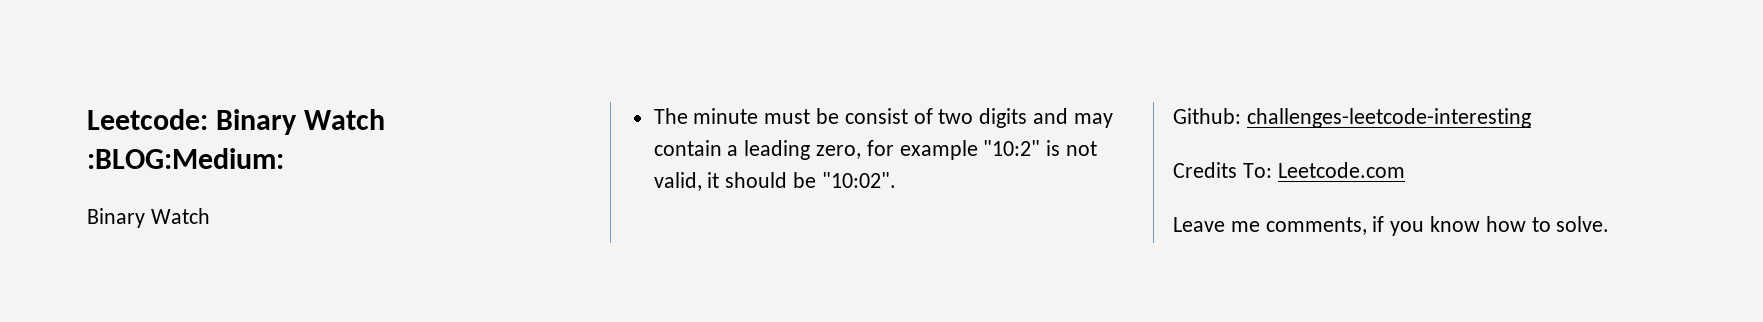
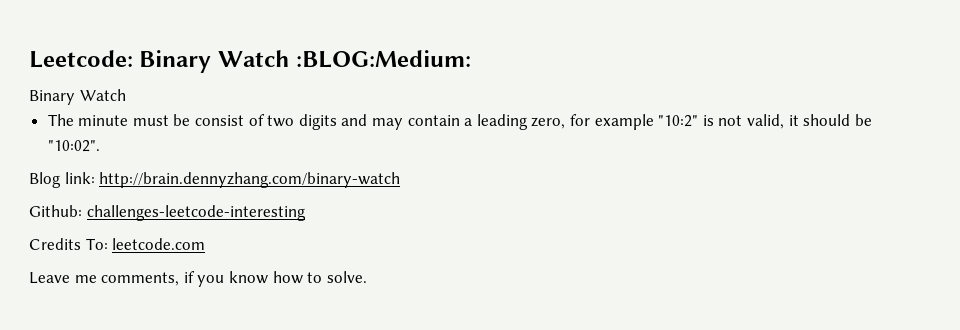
(896, 180) none -> [29,172,401,188] // Blog link: http://brain.dennyzhang.com/binary-watch
[1277,162,1405,178] Leetcode.com -> [112,238,206,250] leetcode.com

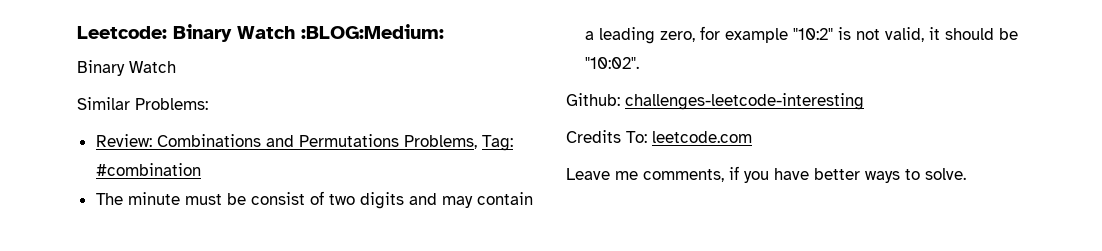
(126, 95) none -> [77,97,208,110] [95,134,513,151] [95,163,201,176] // Similar Problems: // Review: Combinations and Permutations Problems, Tag: #combination
[29,172,401,188] // Blog link: http://brain.dennyzhang.com/binary-watch -> (639, 63) none
[228,271,303,284] know how -> [774,168,900,183] have better ways

